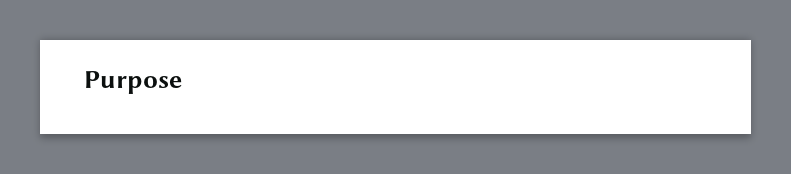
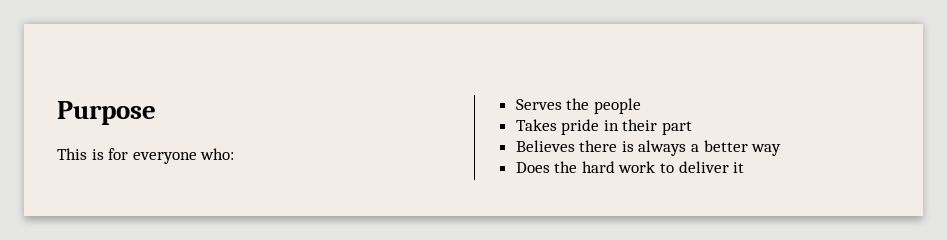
(182, 82) none -> [57,148,235,164] [515,98,641,114] [515,119,693,135] [515,140,782,156] [515,161,745,173] // This is for everyone who: // Serves the people // Takes pride in their part // Believes there is always a better way // Does the hard work to deliver it

